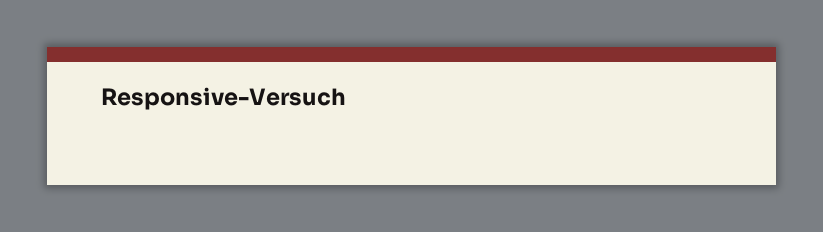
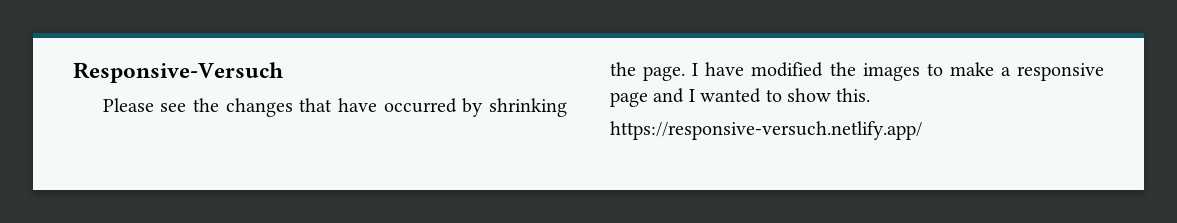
(346, 98) none -> [102,98,568,117] [610,62,1104,81] [610,88,871,107] [610,121,922,140] // Please see the changes that have occurred by shrinking the page. I have modified the images to make a responsive page and I wanted to show this. // https://responsive-versuch.netlify.app/

